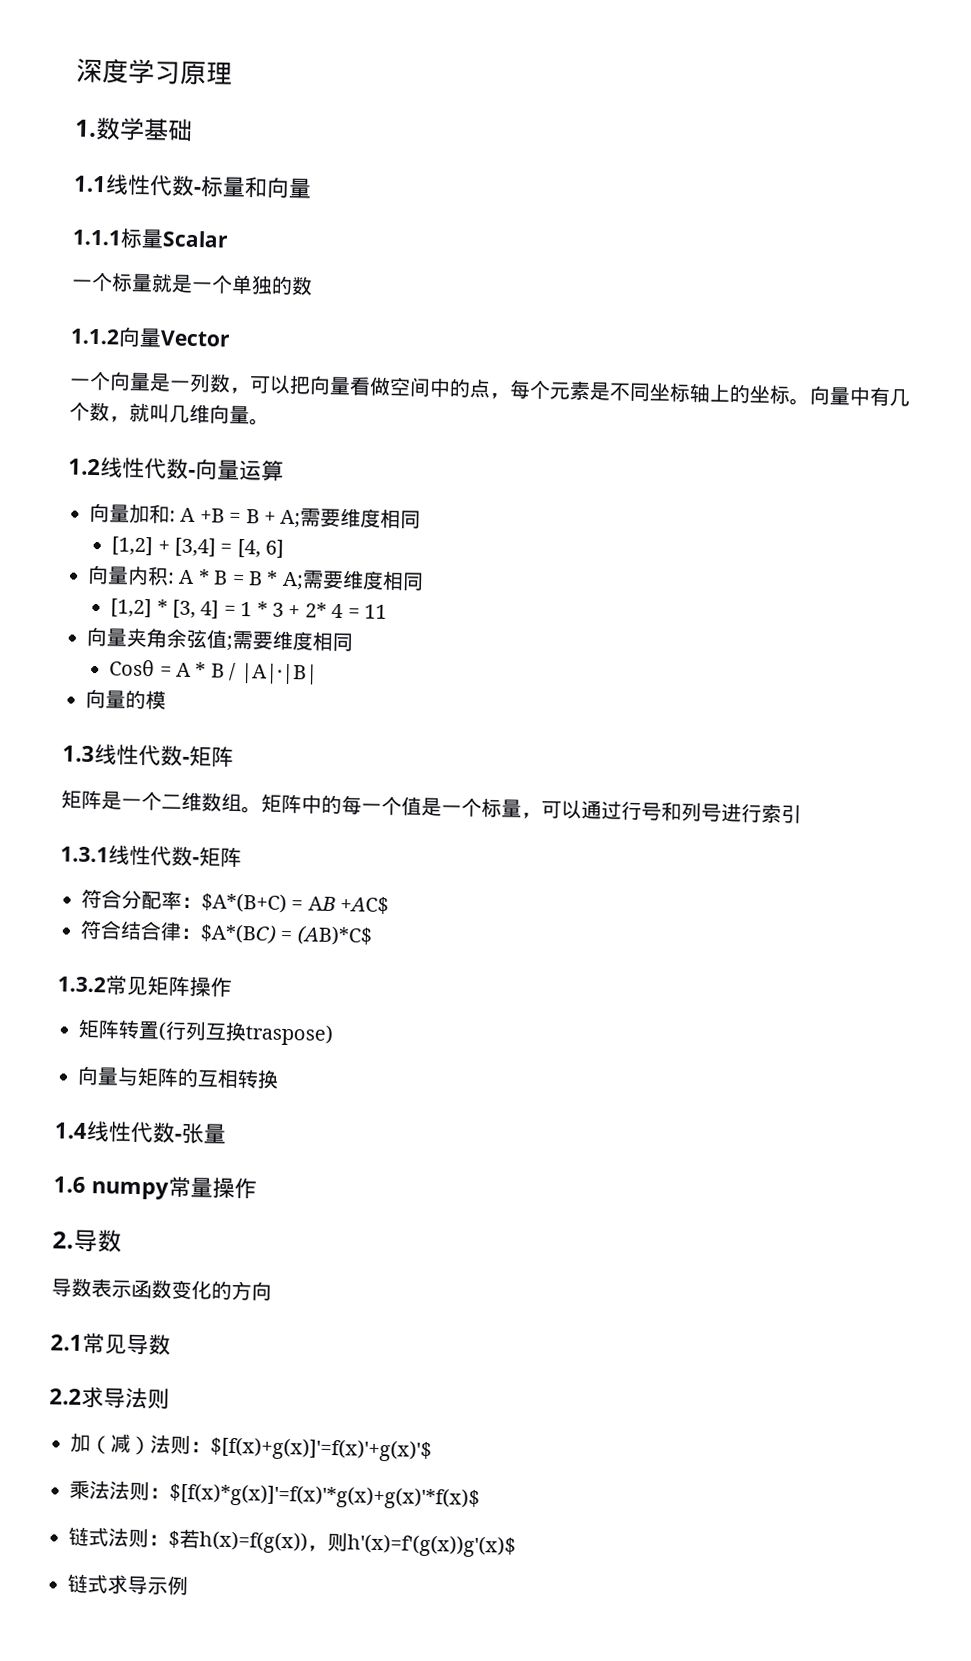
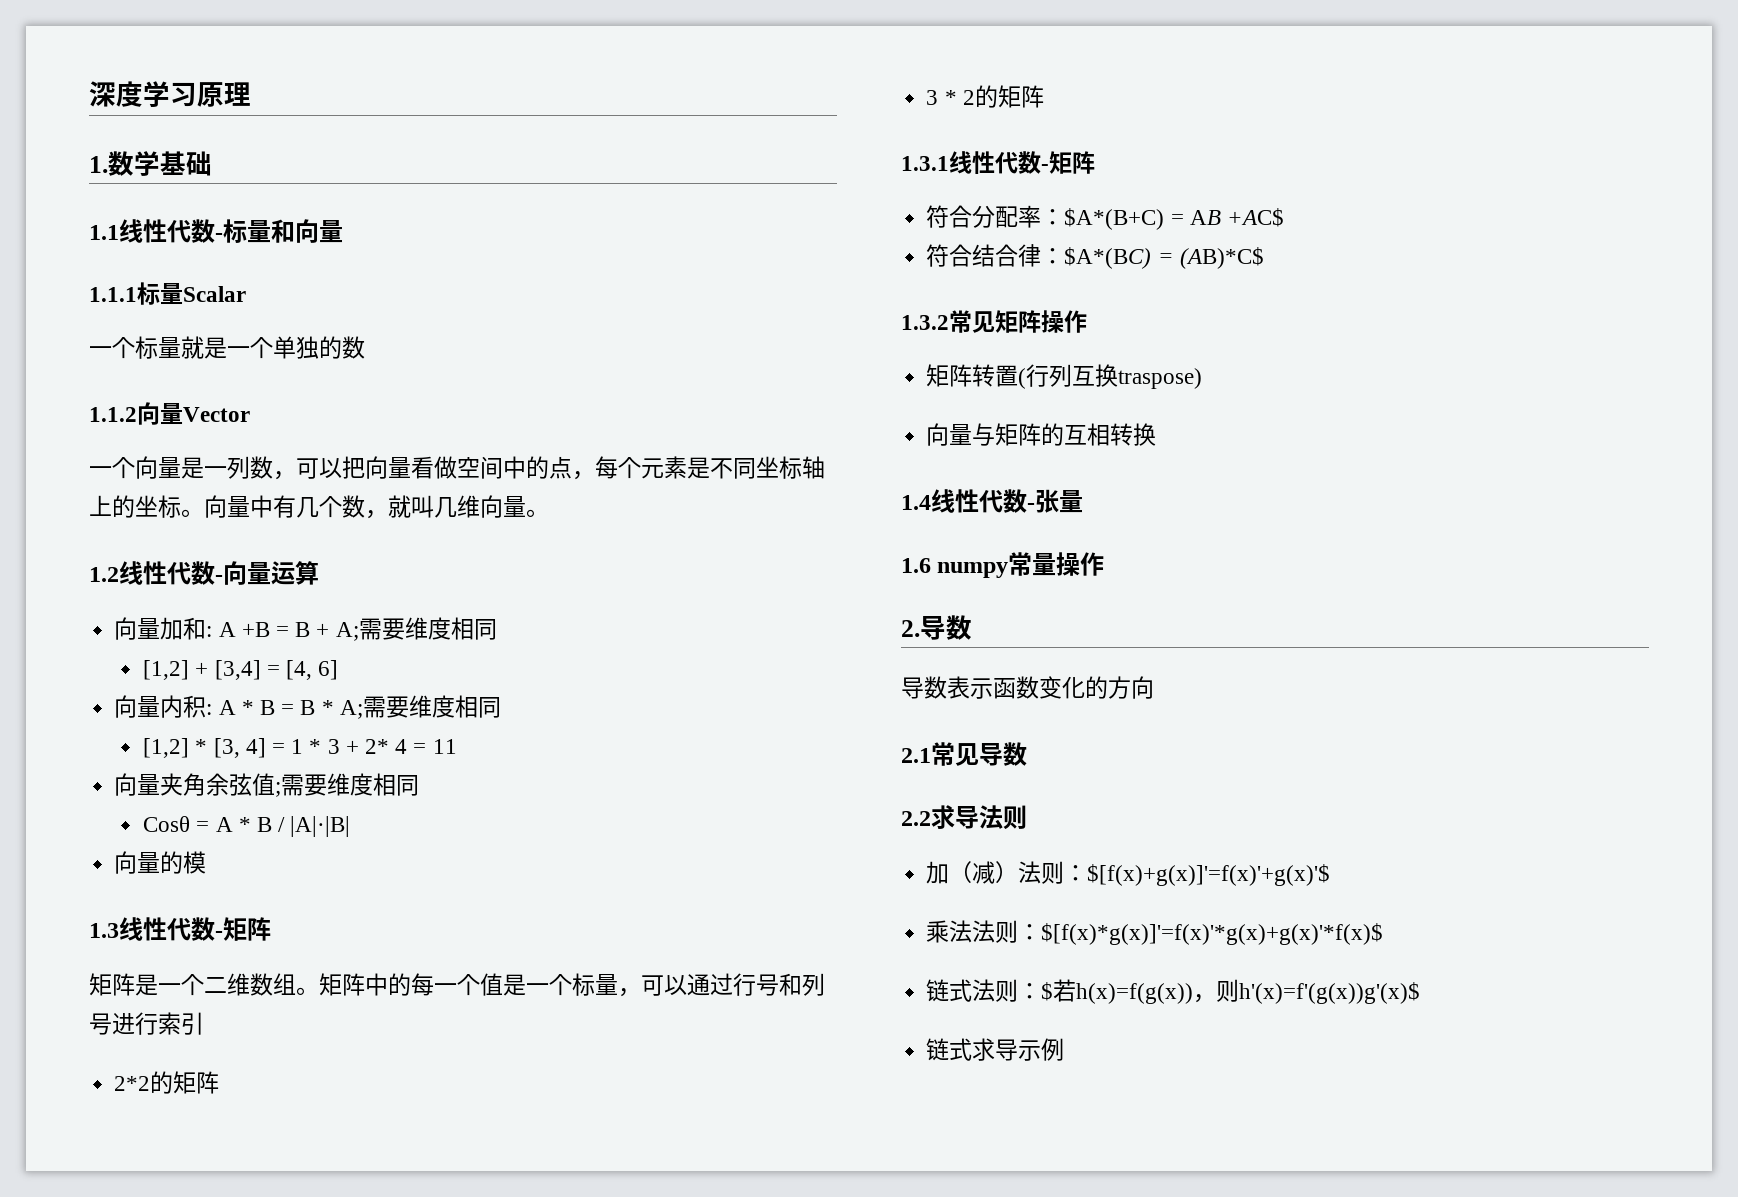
(802, 813) none -> [114,1071,220,1094] [926,85,1044,108] // 2*2的矩阵 // 3 * 2的矩阵

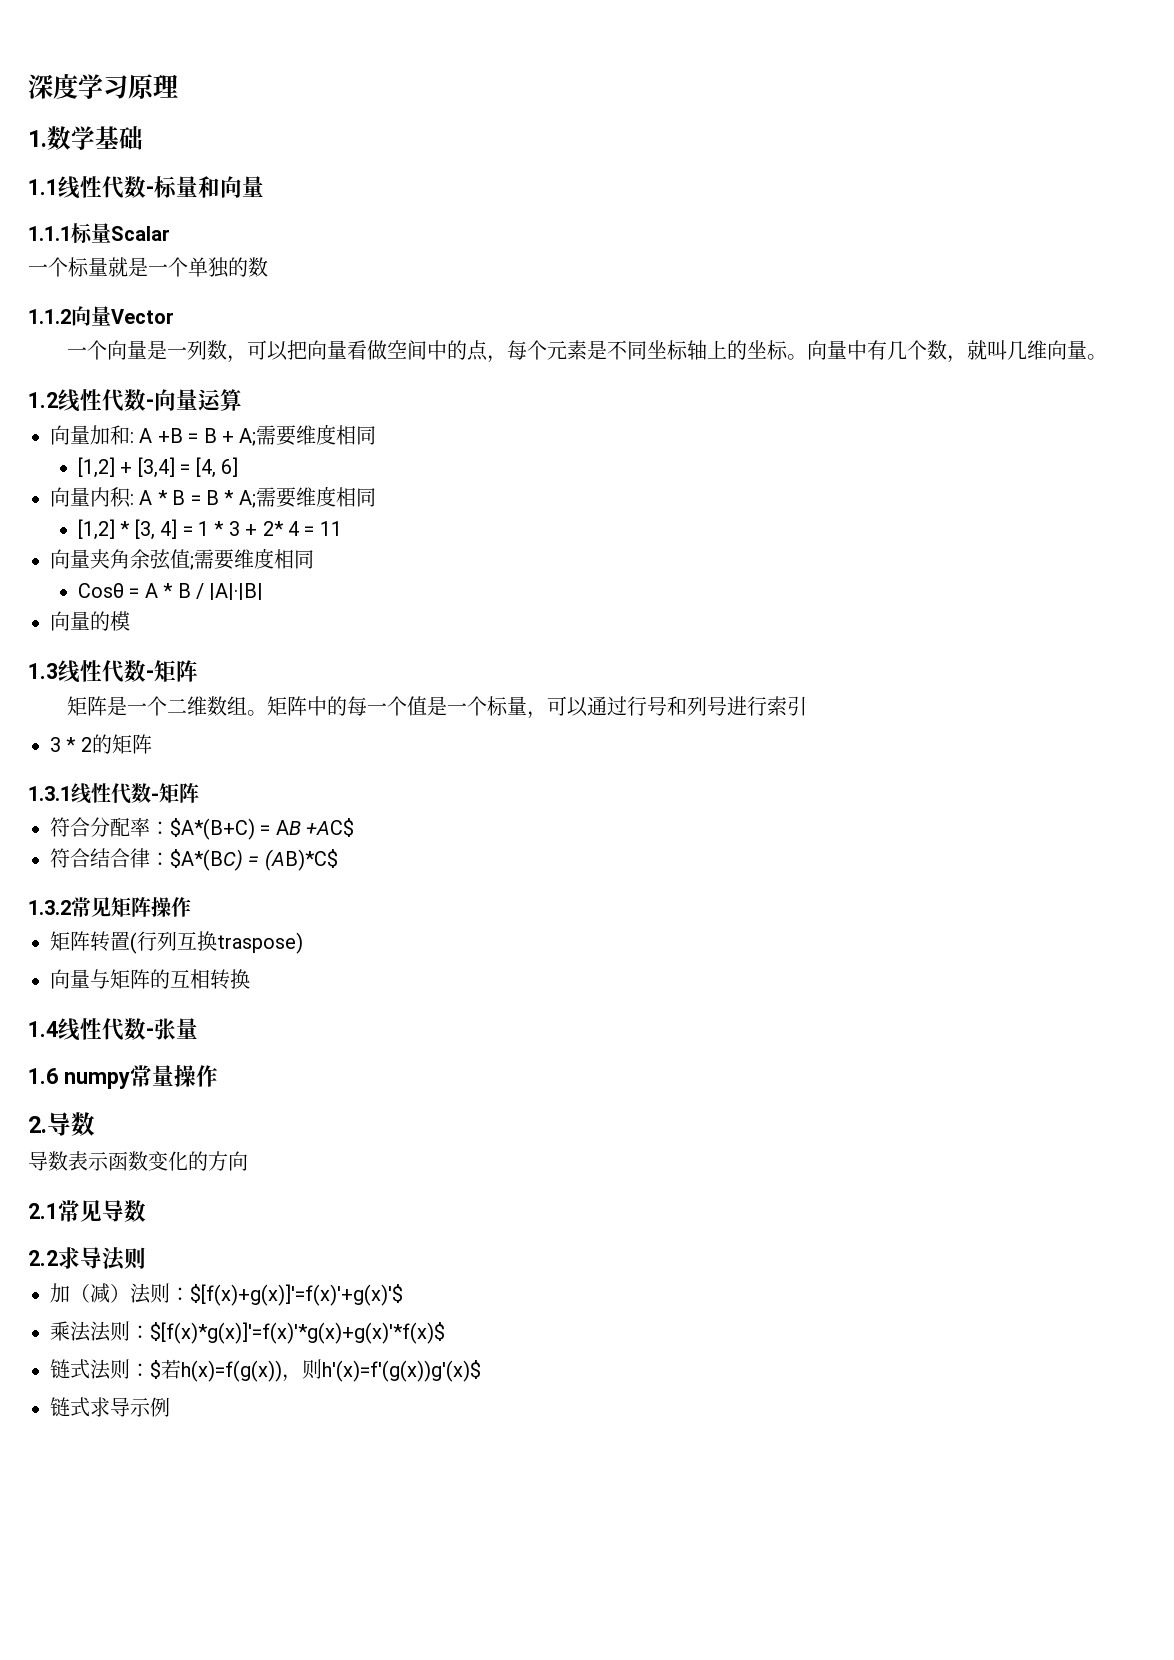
[114,1071,220,1094] // 2*2的矩阵 -> (807, 706) none

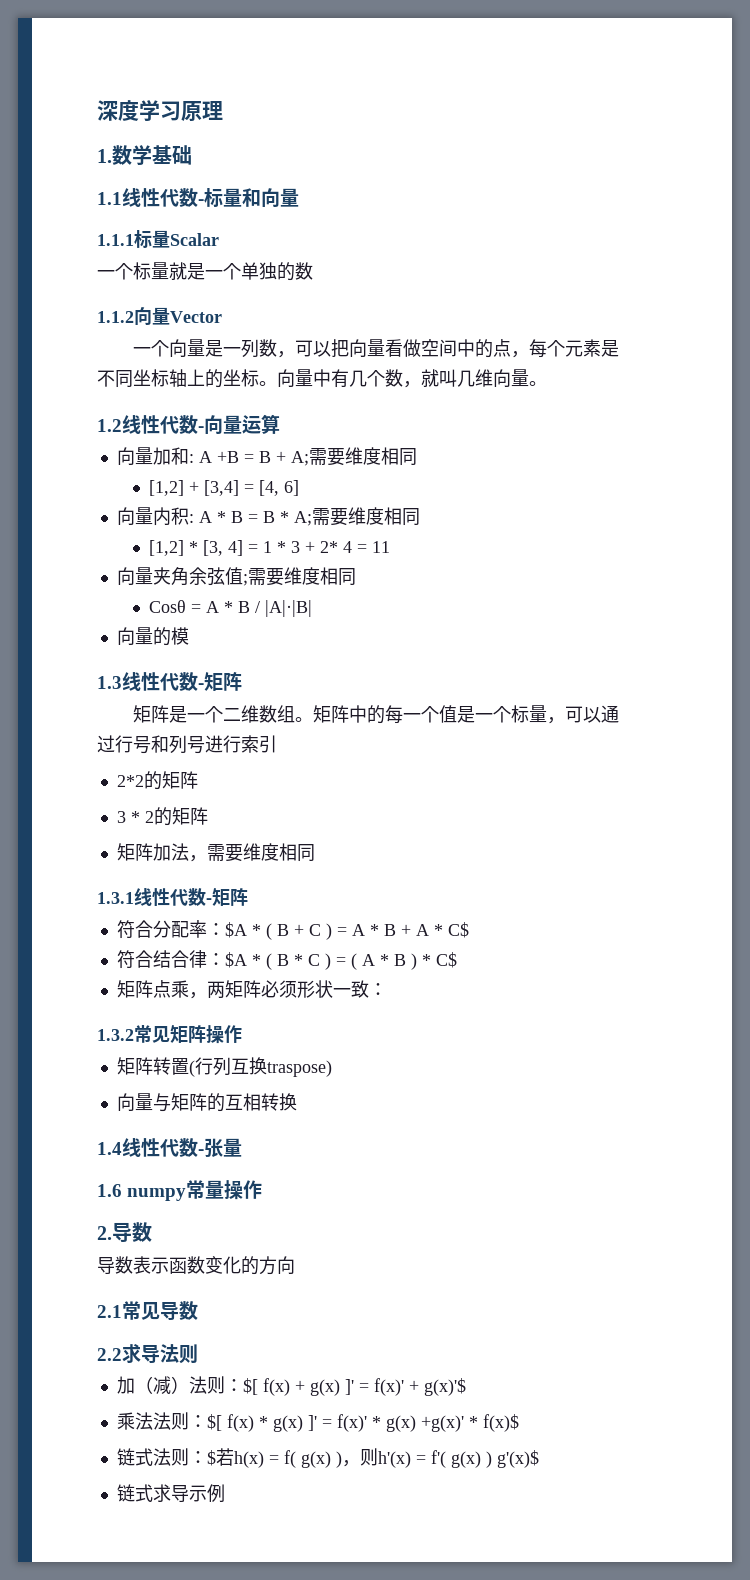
(807, 706) none -> [116,771,198,790] // 2*2的矩阵
(152, 744) none -> [116,843,315,862] // 矩阵加法，需要维度相同
[170,818,355,840] [50,848,338,871] $A*(B+C) = AB +AC$ // 符合结合律：$A*(BC) = (AB)*C$ -> [224,922,469,940] [116,950,457,970] [116,980,387,999] $A * ( B + C ) = A * B + A * C$ // 符合结合律：$A * ( B * C ) = ( A * B ) * C$ // 矩阵点乘，两矩阵必须形状一致：
[190,1284,403,1306] [50,1321,445,1344] [50,1359,481,1382] $[f(x)+g(x)]'=f(x)'+g(x)'$ // 乘法法则：$[f(x)*g(x)]'=f(x)'*g(x)+g(x)'*f(x)$ // 链式法则：$若h(x)=f(g(x))，则h'(x)=f'(g(x))g'(x)$ -> [242,1378,466,1396] [116,1412,519,1432] [116,1448,539,1468] $[ f(x) + g(x) ]' = f(x)' + g(x)'$ // 乘法法则：$[ f(x) * g(x) ]' = f(x)' * g(x) +g(x)' * f(x)$ // 链式法则：$若h(x) = f( g(x) )，则h'(x) = f'( g(x) ) g'(x)$

